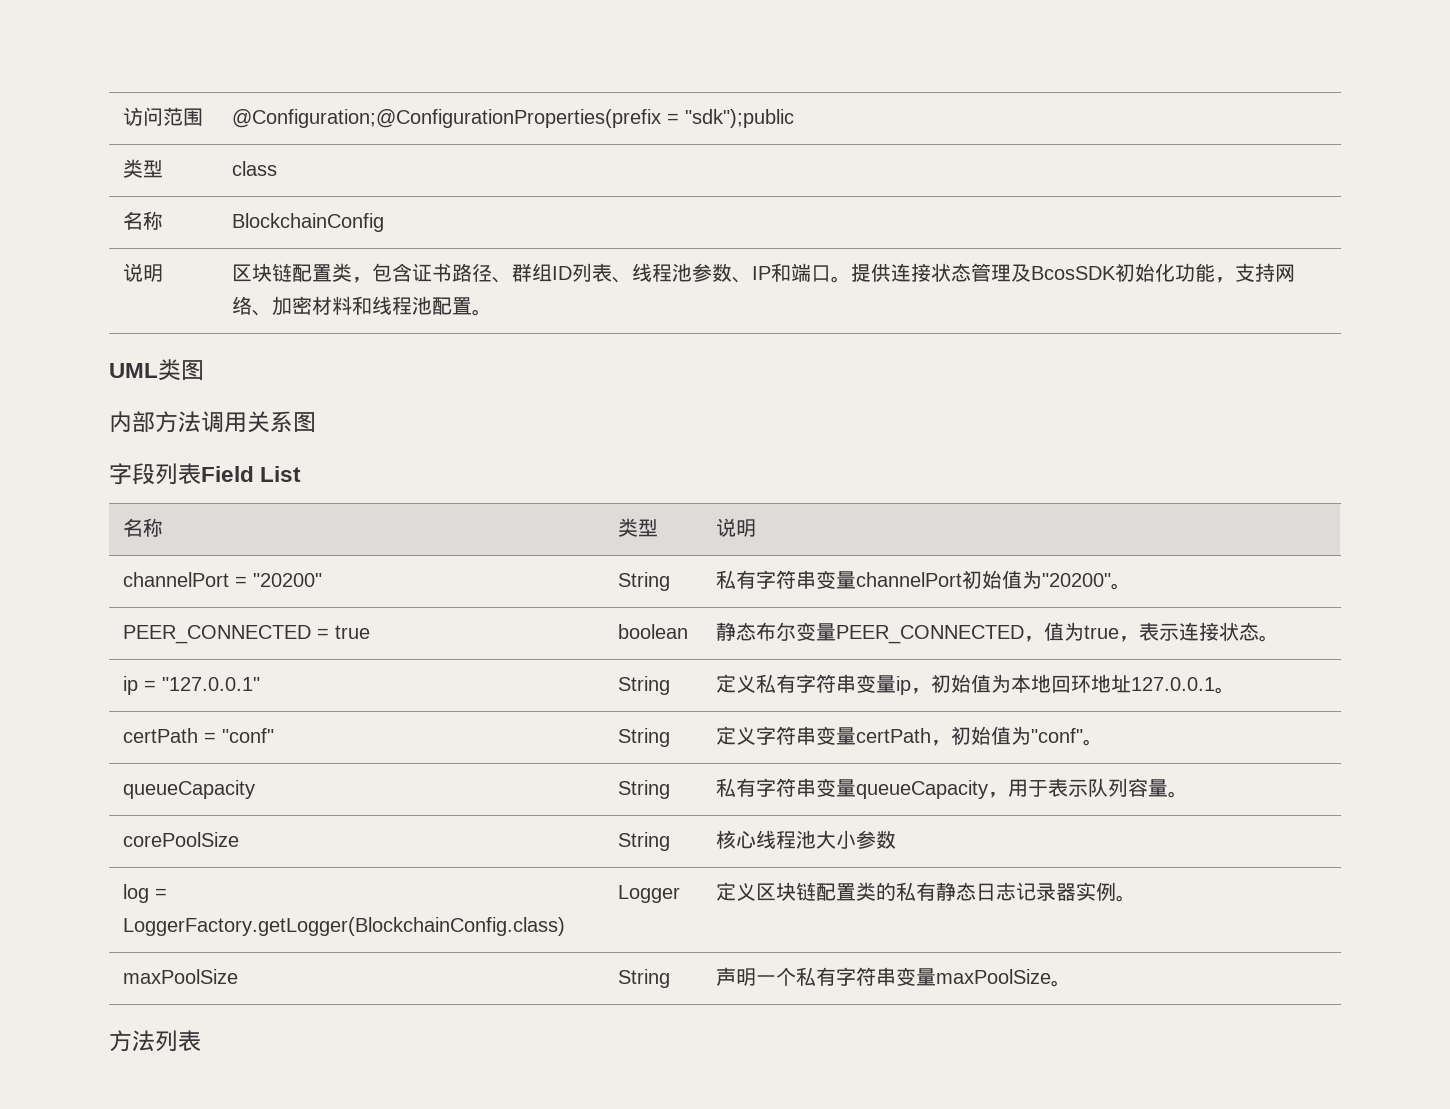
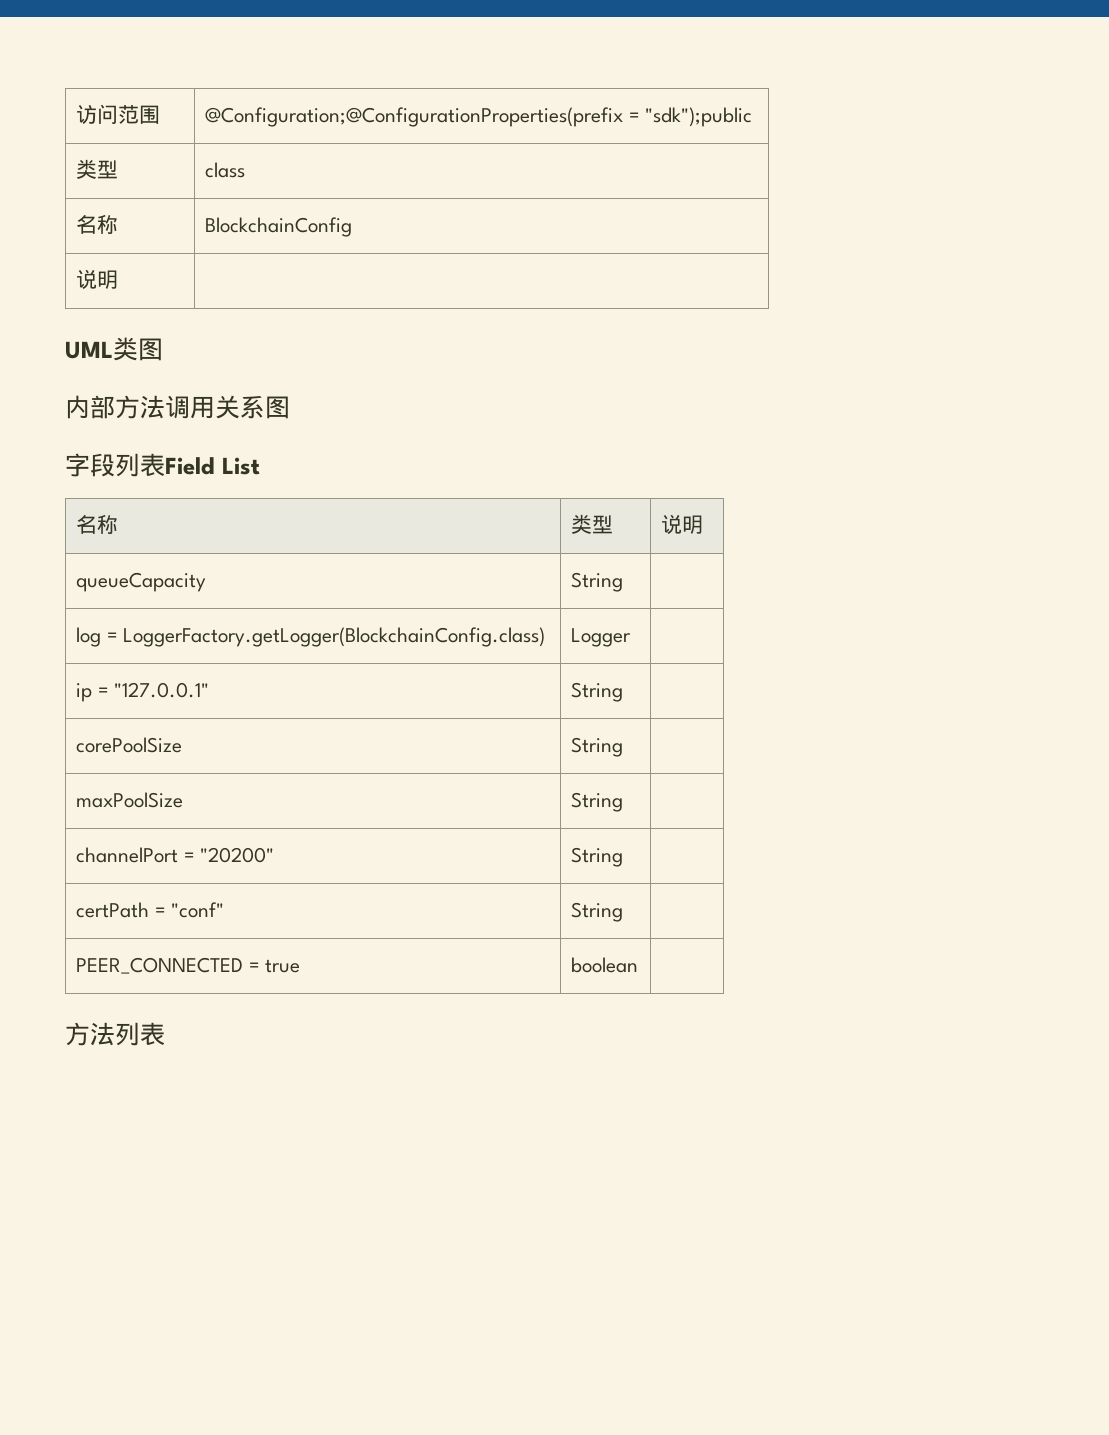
[231,263,1295,283] [231,296,492,316] 区块链配置类，包含证书路径、群组ID列表、线程池参数、IP和端口。提供连接状态管理及BcosSDK初始化功能，支持网络、加密材料和线程池配置。 -> (119, 279) none
[122,572,322,587] [617,572,670,591] [715,570,1131,590] [122,625,370,644] [617,624,688,639] [715,622,1279,644] [122,676,260,695] [617,676,670,695] [715,674,1235,695] [122,728,274,743] [617,728,670,747] [715,726,1103,746] [122,780,255,799] [617,780,670,799] [715,778,1188,799] [122,832,239,847] [617,832,670,851] [715,830,896,849] [122,884,167,903] [122,917,565,936] [617,885,680,903] [715,882,1136,902] [122,969,238,984] [617,969,670,988] [715,967,1071,987] channelPort = "20200" | String | 私有字符串变量channelPort初始值为"20200"。 // PEER_CONNECTED = true | boolean | 静态布尔变量PEER_CONNECTED，值为true，表示连接状态。 // ip = "127.0.0.1" | String | 定义私有字符串变量ip，初始值为本地回环地址127.0.0.1。 // certPath = "conf" | String | 定义字符串变量certPath，初始值为"conf"。 // queueCapacity | String | 私有字符串变量queueCapacity，用于表示队列容量。 // corePoolSize | String | 核心线程池大小参数 // log = LoggerFactory.getLogger(BlockchainConfig.class) | Logger | 定义区块链配置类的私有静态日志记录器实例。 // maxPoolSize | String | 声明一个私有字符串变量maxPoolSize。 -> [76,572,207,592] [571,572,624,592] [76,627,546,647] [571,628,632,647] [76,682,210,702] [571,682,624,702] [76,737,183,753] [571,737,624,757] [76,792,184,808] [571,792,624,812] [76,847,275,863] [571,847,624,867] [76,902,225,918] [571,902,624,922] [76,957,301,974] [571,957,639,973] queueCapacity | String | // log = LoggerFactory.getLogger(BlockchainConfig.class) | Logger | // ip = "127.0.0.1" | String | // corePoolSize | String | // maxPoolSize | String | // channelPort = "20200" | String | // certPath = "conf" | String | // PEER_CONNECTED = true | boolean |

